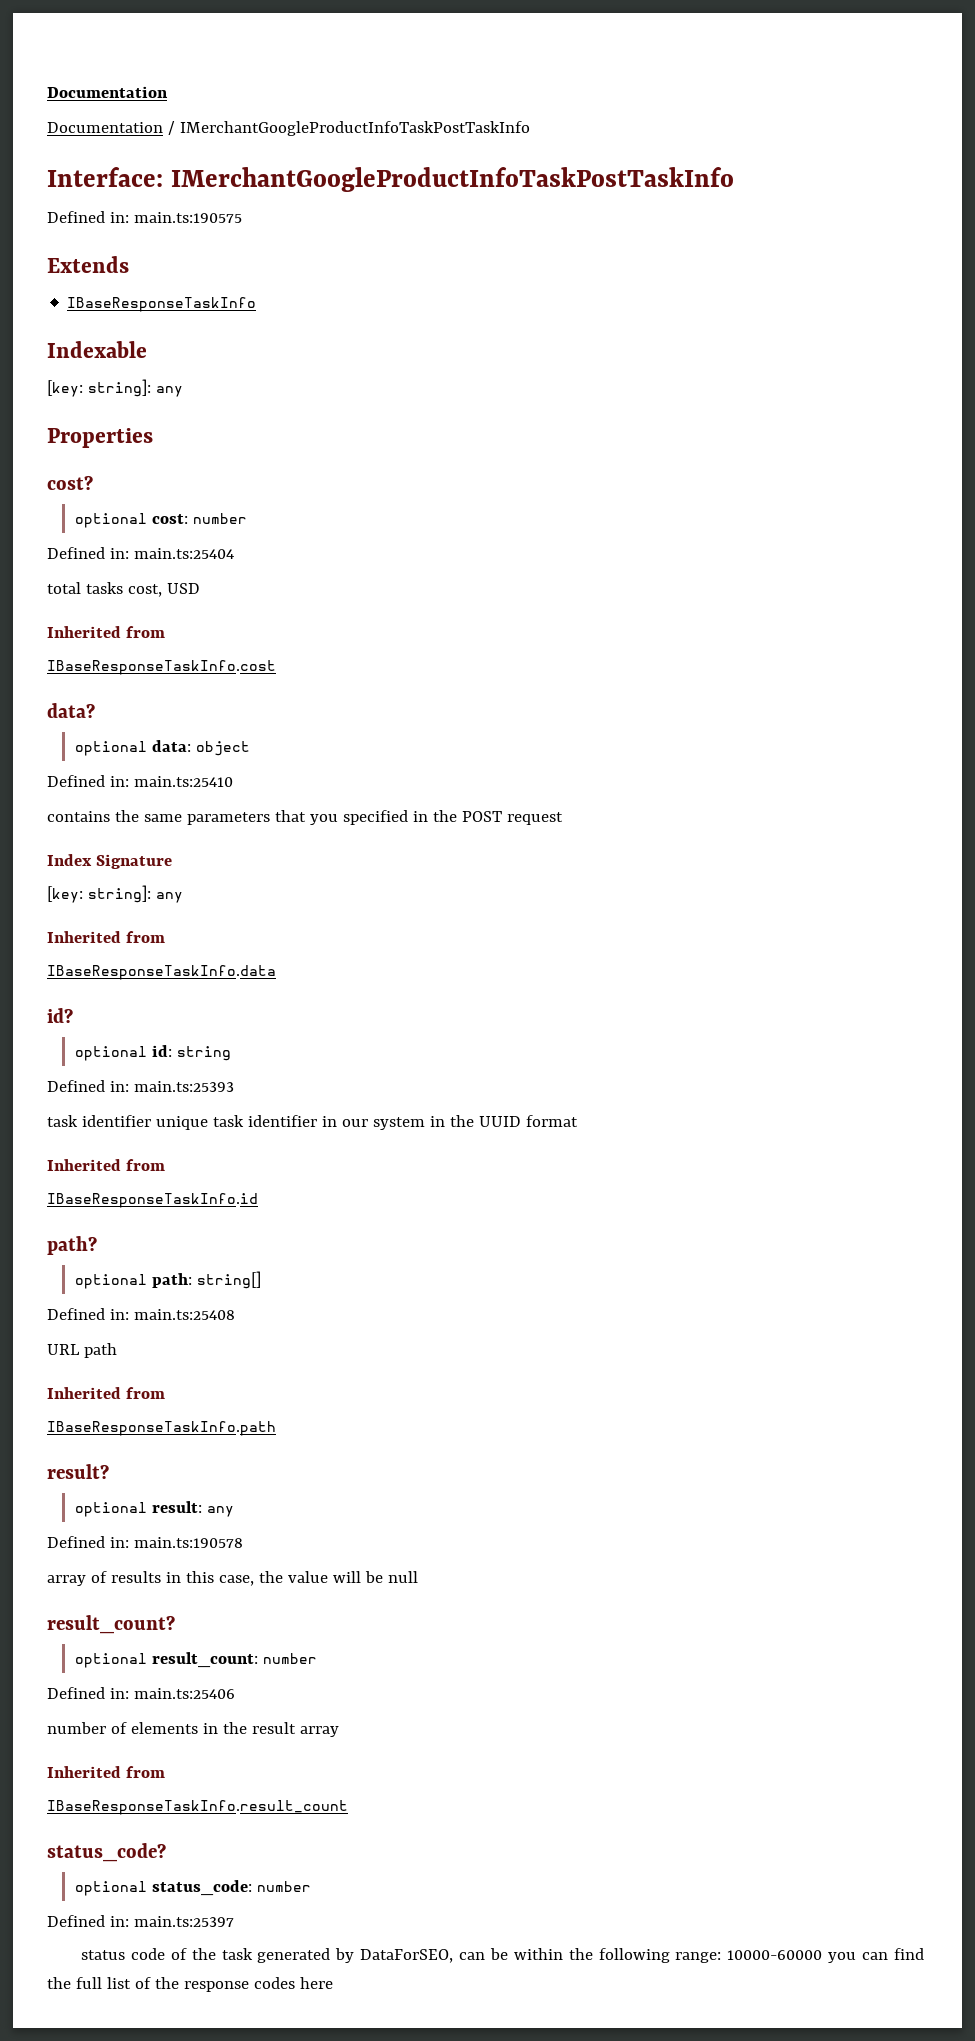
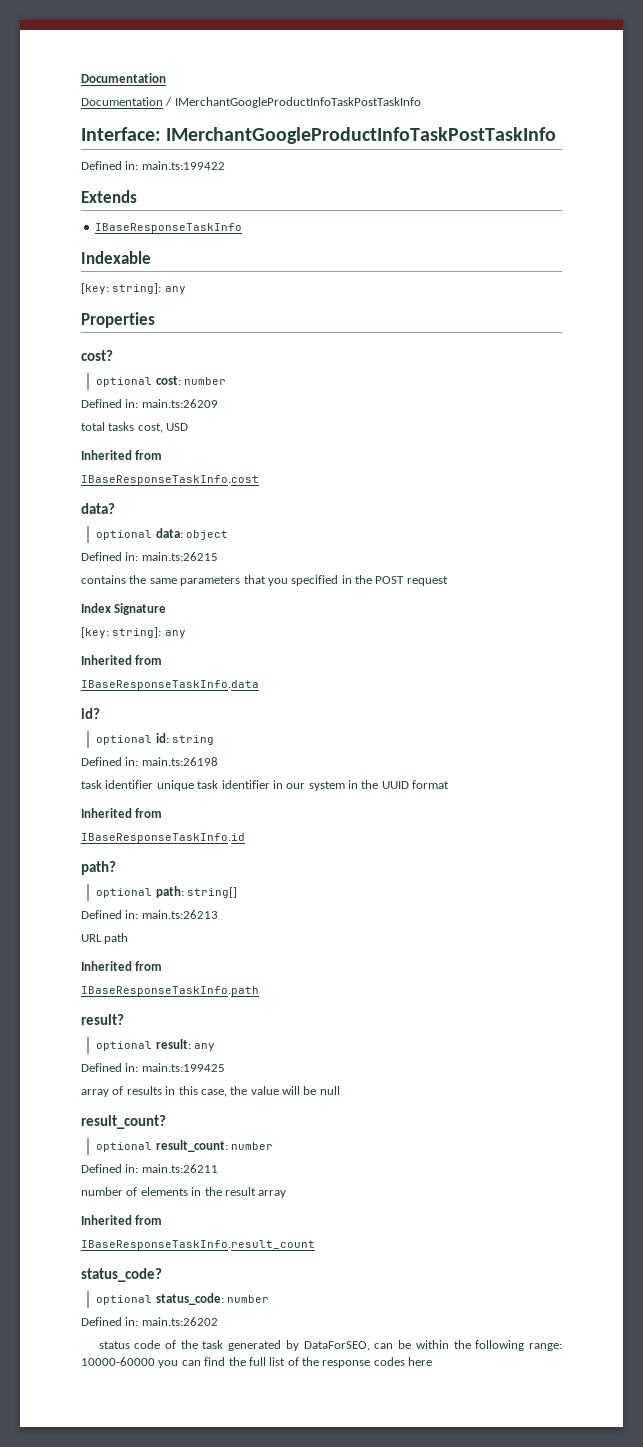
[133,212,242,223] main.ts:190575 -> [141,161,225,170] main.ts:199422
[133,548,234,559] main.ts:25404 -> [141,399,218,408] main.ts:26209
[133,776,233,787] main.ts:25410 -> [141,552,218,561] main.ts:26215
[133,1081,234,1092] main.ts:25393 -> [141,757,218,766] main.ts:26198
[133,1309,235,1320] main.ts:25408 -> [141,910,218,919] main.ts:26213
[133,1537,243,1548] main.ts:190578 -> [141,1063,225,1072] main.ts:199425
[133,1688,235,1699] main.ts:25406 -> [141,1164,218,1173] main.ts:26211
[133,1916,234,1927] main.ts:25397 -> [141,1317,218,1326] main.ts:26202

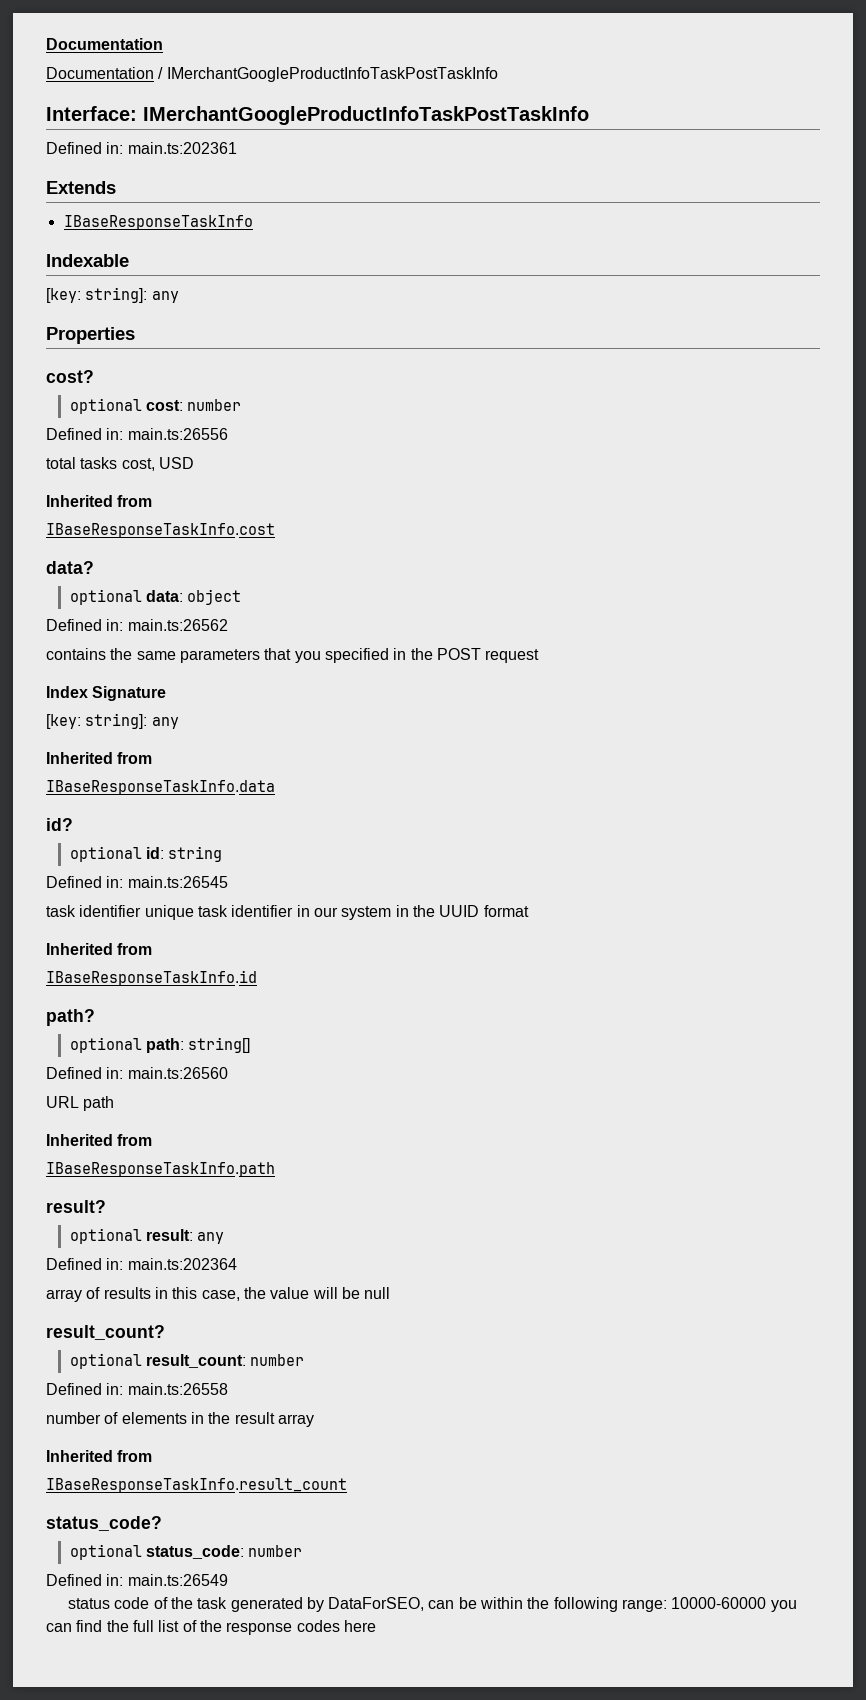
[141,161,225,170] main.ts:199422 -> [127,142,237,154] main.ts:202361
[141,399,218,408] main.ts:26209 -> [127,428,228,440] main.ts:26556
[141,552,218,561] main.ts:26215 -> [127,619,228,631] main.ts:26562
[141,757,218,766] main.ts:26198 -> [127,876,228,888] main.ts:26545
[141,910,218,919] main.ts:26213 -> [127,1067,228,1079] main.ts:26560
[141,1063,225,1072] main.ts:199425 -> [127,1258,237,1270] main.ts:202364
[141,1164,218,1173] main.ts:26211 -> [127,1383,228,1395] main.ts:26558
[141,1317,218,1326] main.ts:26202 -> [127,1574,228,1586] main.ts:26549

